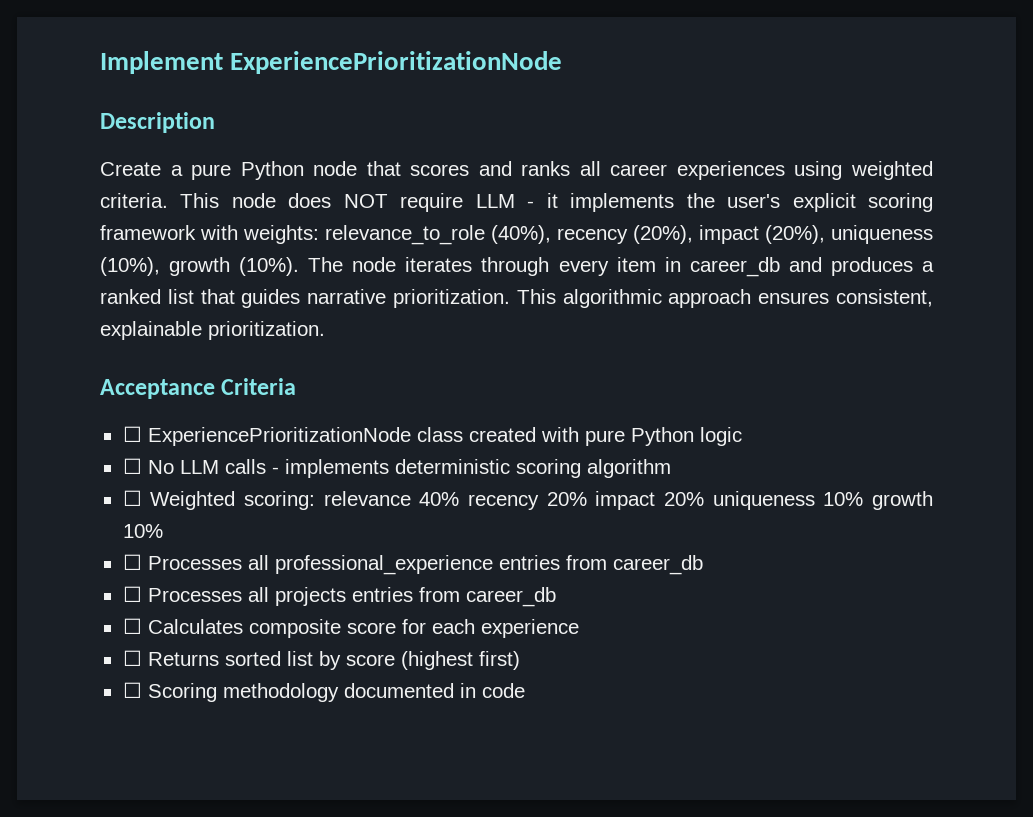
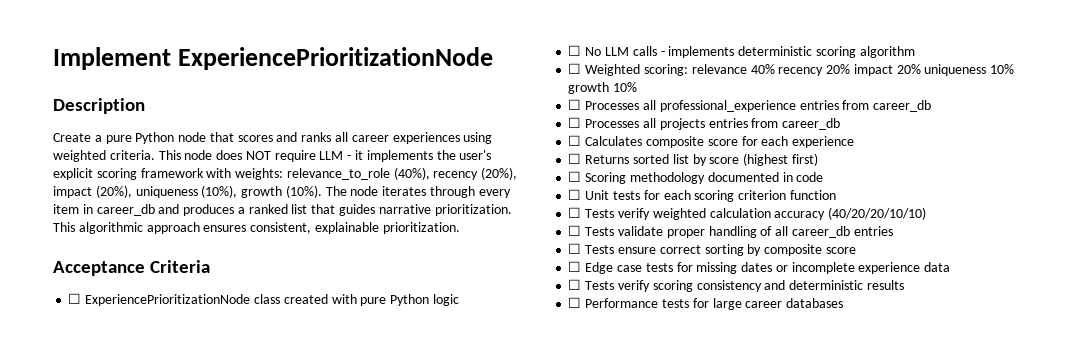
(525, 690) none -> [568,189,836,202] [568,207,927,220] [568,225,893,238] [568,243,856,256] [568,261,951,274] [568,279,904,292] [568,297,844,310] // ☐ Unit tests for each scoring criterion function // ☐ Tests verify weighted calculation accuracy (40/20/20/10/10) // ☐ Tests validate proper handling of all career_db entries // ☐ Tests ensure correct sorting by composite score // ☐ Edge case tests for missing dates or incomplete experience data // ☐ Tests verify scoring consistency and deterministic results // ☐ Performance tests for large career databases

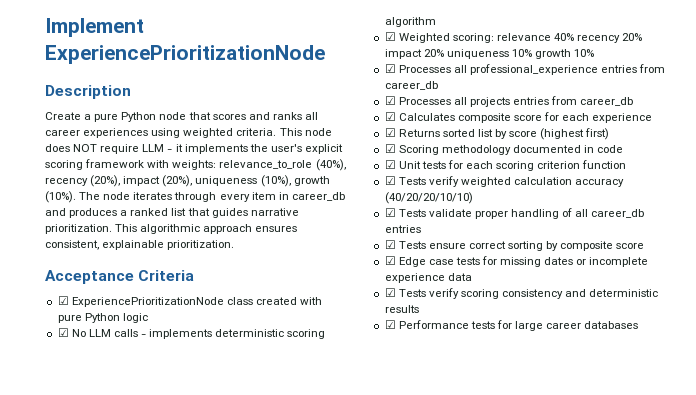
[68,293,82,304] ☐ -> [57,296,69,305] ☑
[568,45,582,56] ☐ -> [57,328,69,337] ☑
[568,63,582,74] ☐ -> [384,32,396,41] ☑
[568,99,582,110] ☐ -> [384,64,396,73] ☑
[568,117,582,128] ☐ -> [384,96,396,105] ☑
[568,135,582,146] ☐ -> [384,112,396,121] ☑
[568,153,582,164] ☐ -> [384,128,396,137] ☑
[568,171,582,182] ☐ -> [384,144,396,153] ☑
[568,189,582,200] ☐ -> [384,160,396,169] ☑
[568,207,582,218] ☐ -> [384,176,396,185] ☑
[568,225,582,236] ☐ -> [384,208,396,217] ☑
[568,243,582,254] ☐ -> [384,240,396,249] ☑
[568,261,582,272] ☐ -> [384,256,396,265] ☑
[568,279,582,290] ☐ -> [384,288,396,297] ☑
[568,297,582,308] ☐ -> [384,320,396,329] ☑

